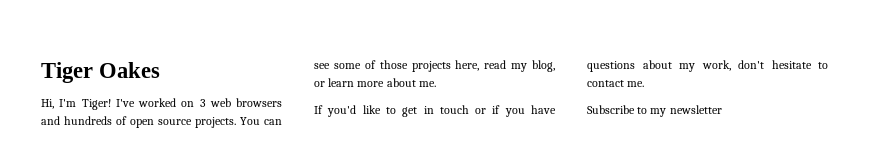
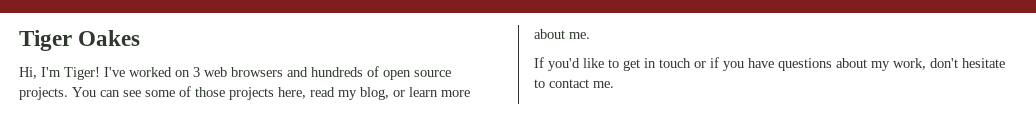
[587,105,722,117] // Subscribe to my newsletter -> (614, 84) none

